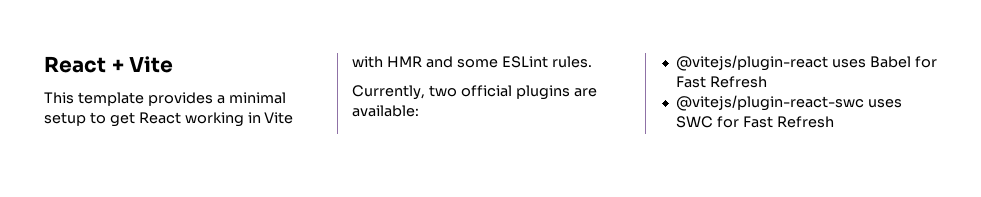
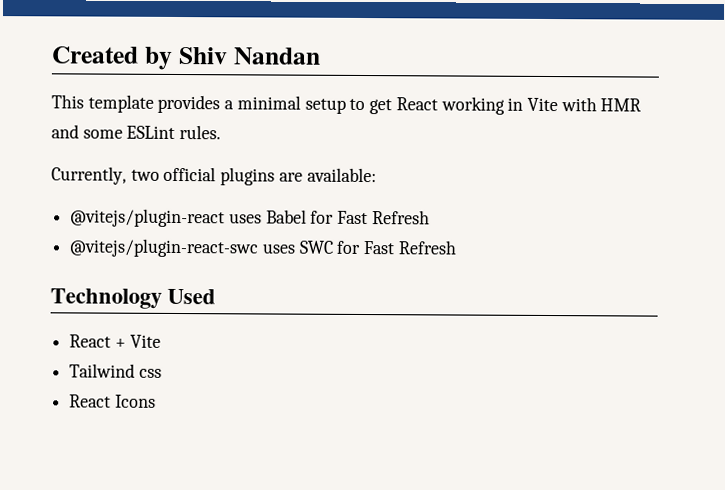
[44,56,174,73] React + Vite -> [51,46,321,70] Created by Shiv Nandan
(834, 122) none -> [50,288,217,309] [69,334,161,348] [69,363,162,378] [69,394,156,408] // Technology Used // React + Vite // Tailwind css // React Icons

